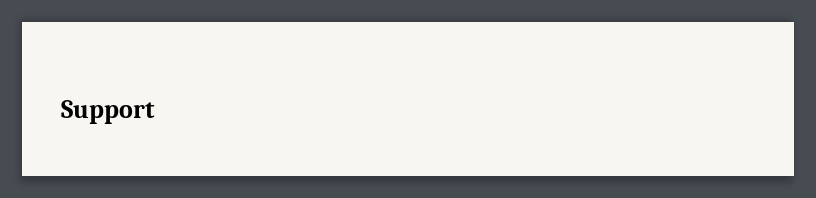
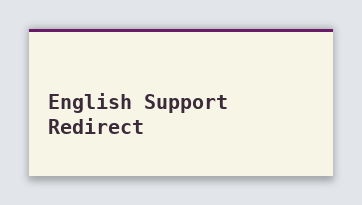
[61,100,155,124] Support -> [48,93,228,113] [48,118,144,134] English Support Redirect

